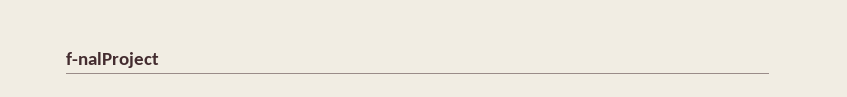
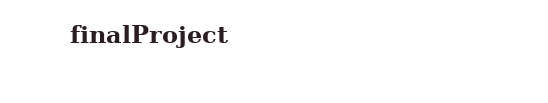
[66,52,159,68] f-nalProject -> [70,25,228,48] finalProject

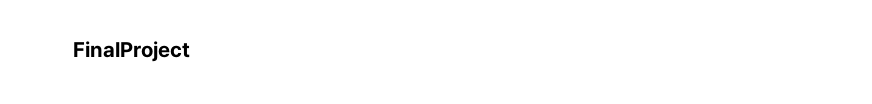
[70,25,228,48] finalProject -> [73,41,190,62] FinalProject

